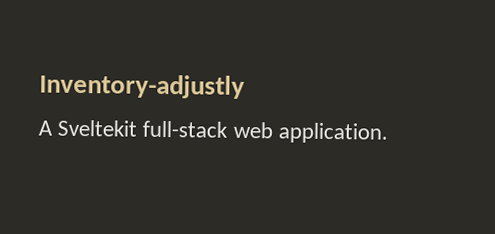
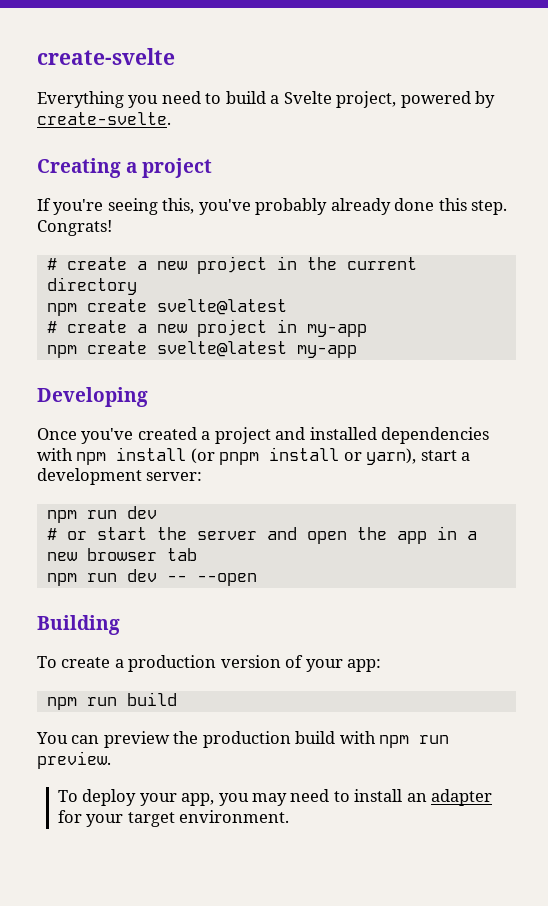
[39,73,245,99] [38,119,388,144] Inventory-adjustly // A Sveltekit full-stack web application. -> [37,48,175,65] [37,91,496,108] [37,112,171,125] [37,158,213,178] [37,198,508,215] [37,220,112,236] [46,256,417,274] [46,277,137,295] [46,299,287,316] [46,319,367,337] [46,341,357,358] [37,387,148,407] [37,427,490,444] [37,447,471,465] [37,468,203,485] [46,506,157,523] [46,526,477,544] [46,548,197,561] [46,569,257,586] [37,615,120,635] [37,655,382,672] [46,692,177,710] [36,731,450,748] [37,751,111,769] [57,789,493,806] [57,810,290,827] create-svelte // Everything you need to build a Svelte project, powered by create-svelte. // Creating a project // If you're seeing this, you've probably already done this step. Congrats! // # create a new project in the current directory // npm create svelte@latest // # create a new project in my-app // npm create svelte@latest my-app // Developing // Once you've created a project and installed dependencies with npm install (or pnpm install or yarn), start a development server: // npm run dev // # or start the server and open the app in a new browser tab // npm run dev -- --open // Building // To create a production version of your app: // npm run build // You can preview the production build with npm run preview. // To deploy your app, you may need to install an adapter for your target environment.

